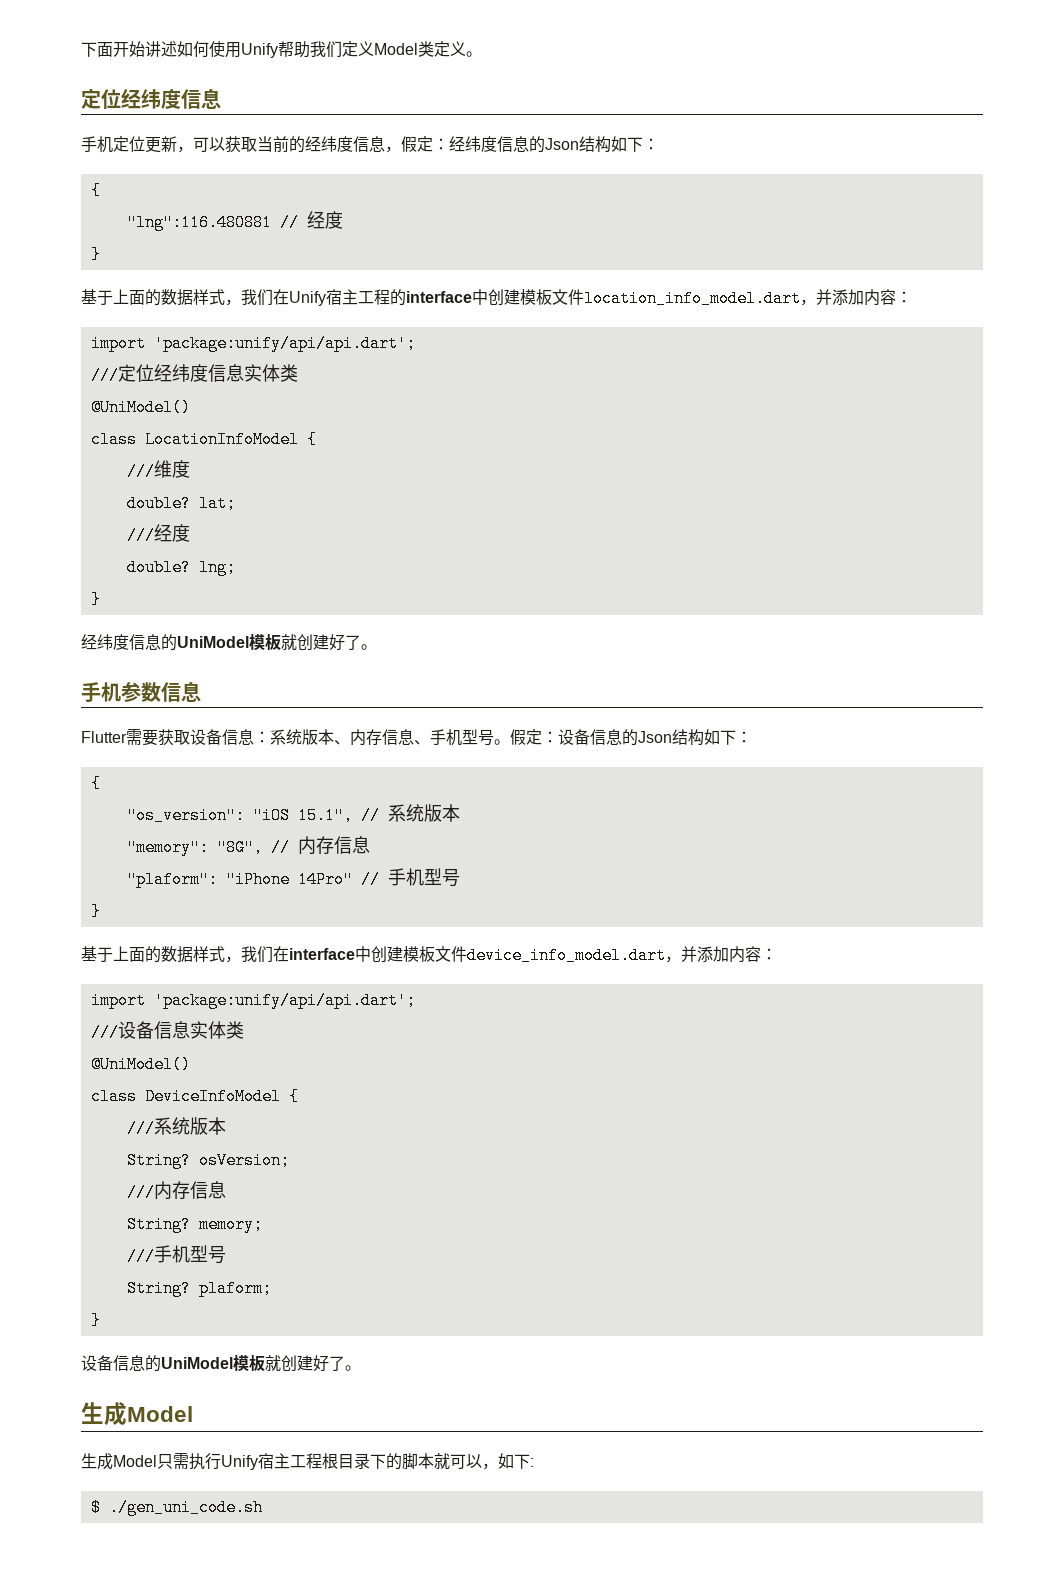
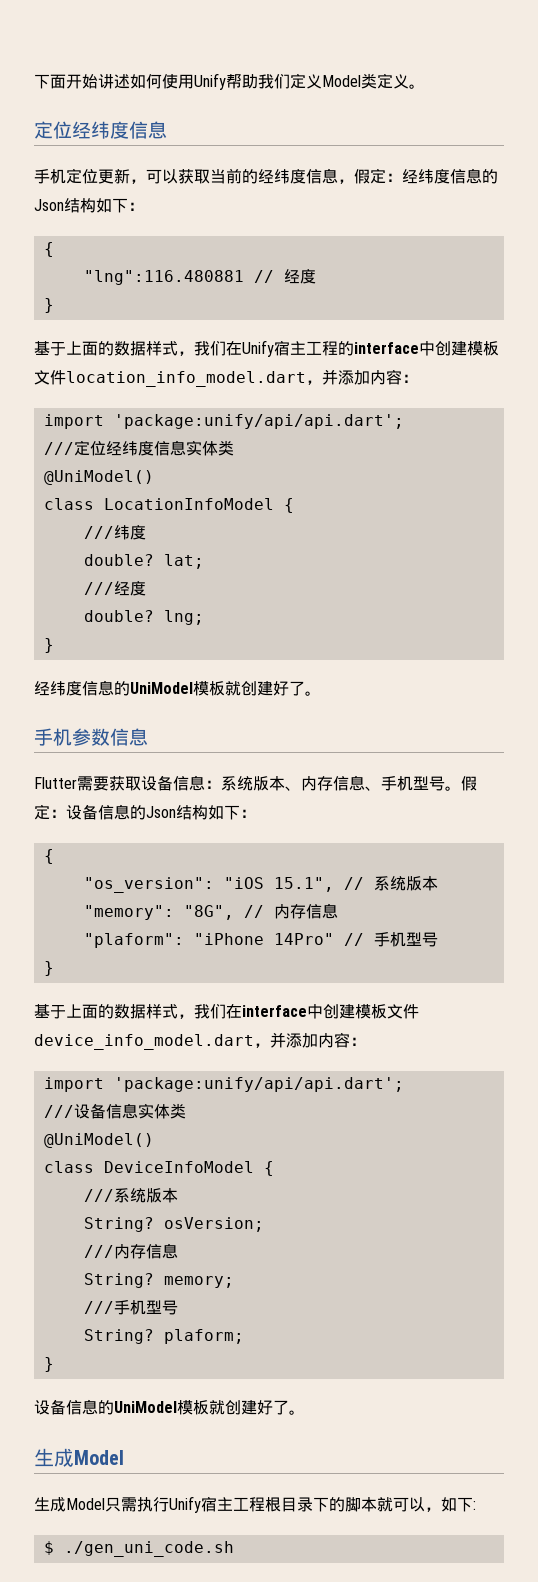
[153,460,172,478] 维 -> [113,525,130,540] 纬

